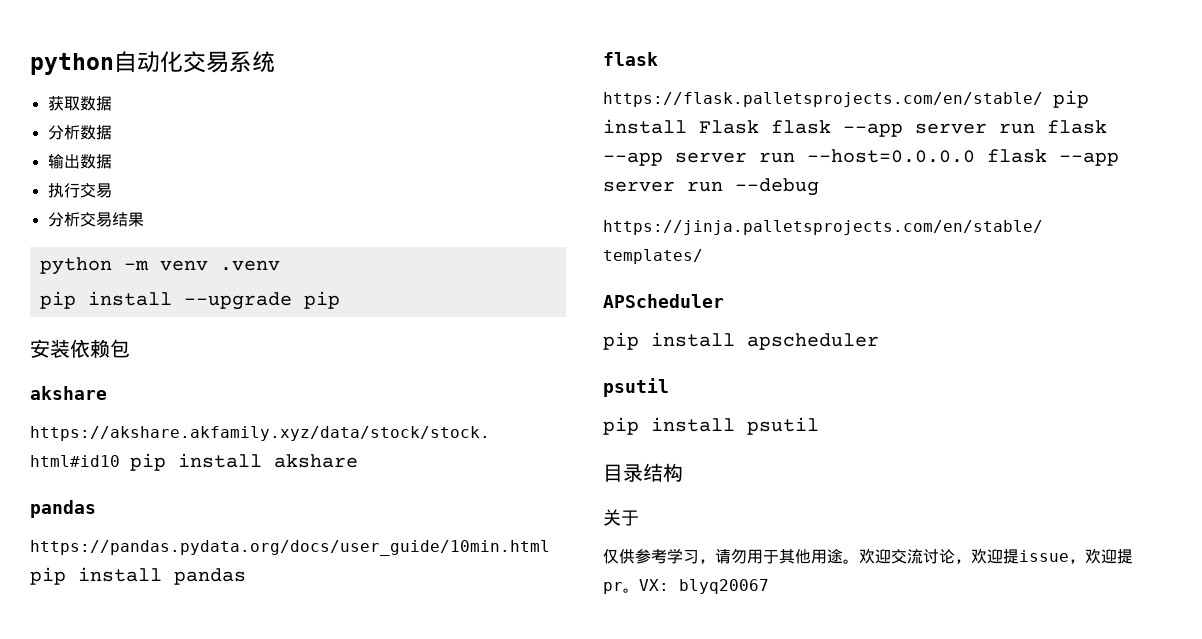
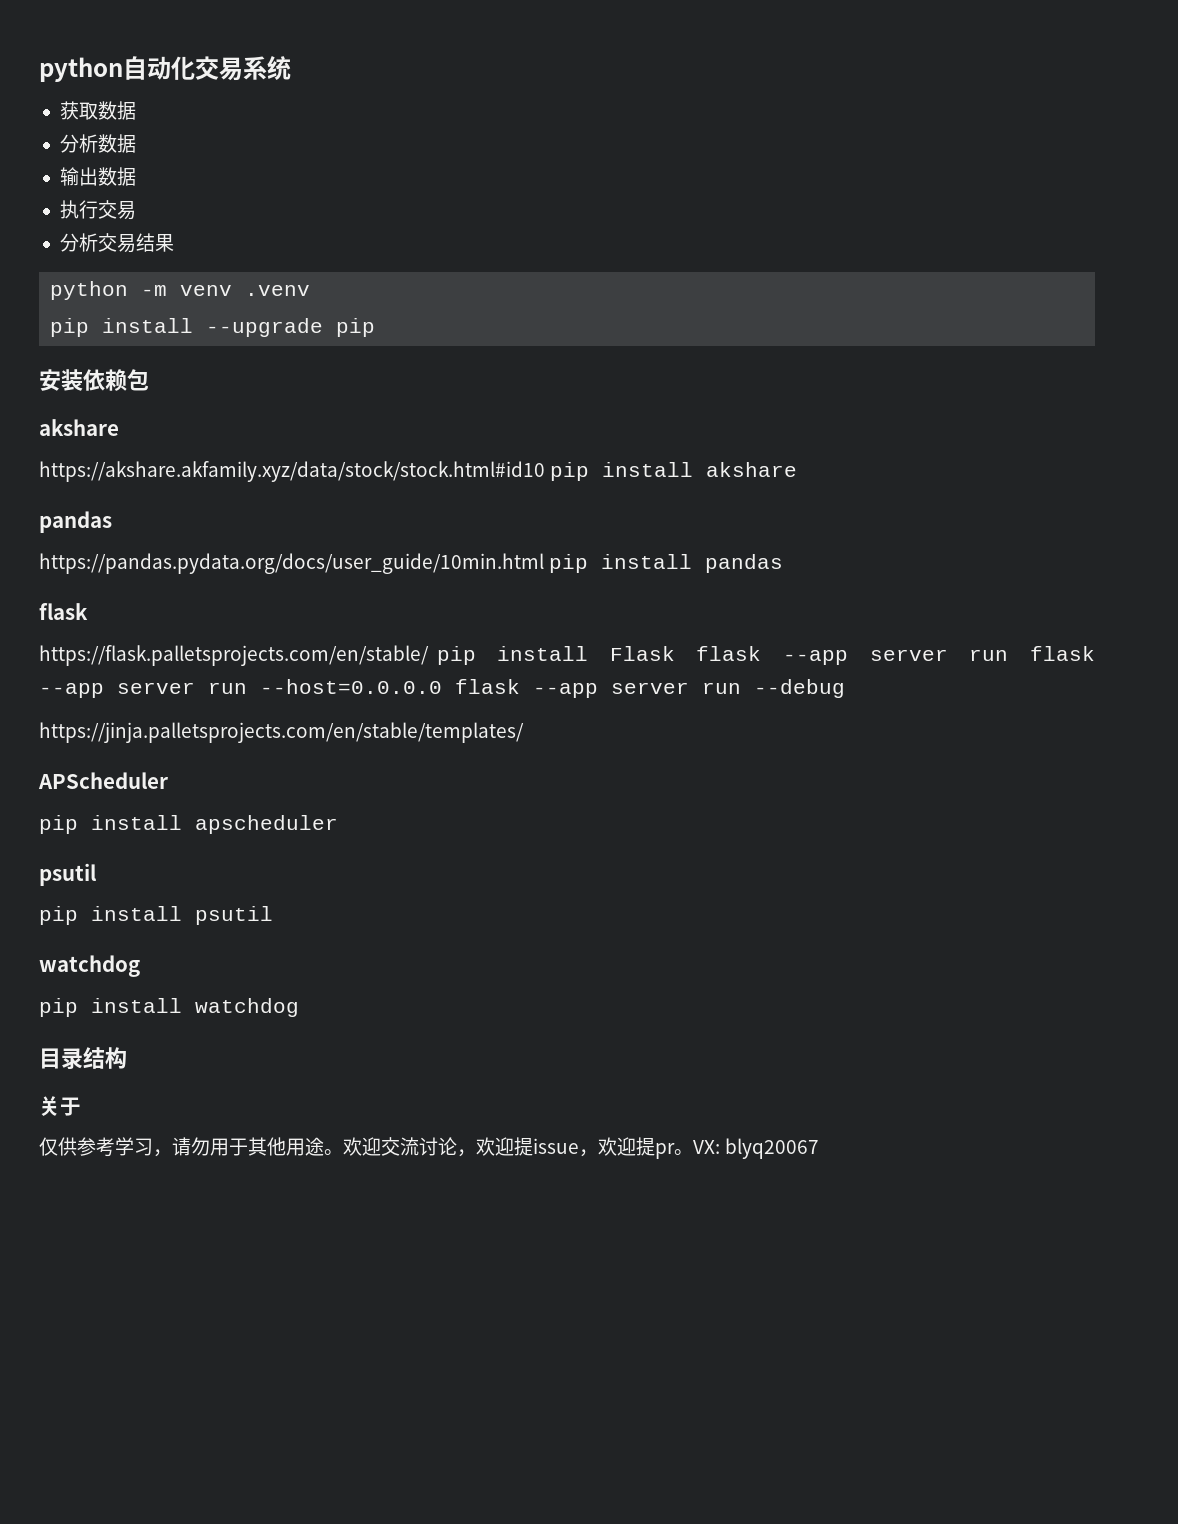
(819, 426) none -> [39,955,140,977] [39,998,299,1017] // watchdog // pip install watchdog

